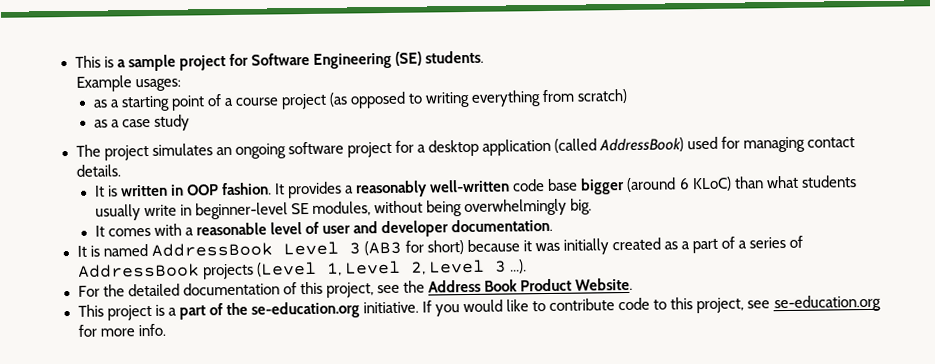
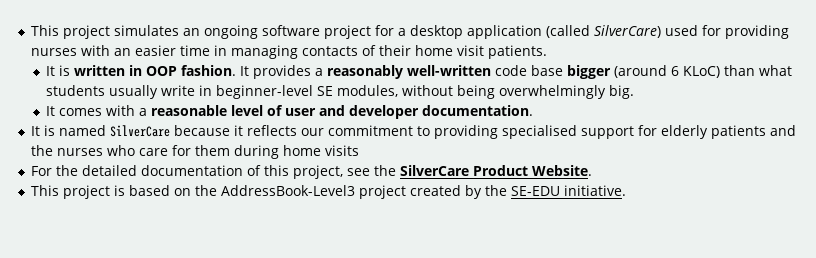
[74,50,484,72] [76,75,182,92] [92,88,629,112] [93,114,190,131] [75,144,101,157] This is a sample project for Software Engineering (SE) students. // Example usages: // as a starting point of a course project (as opposed to writing everything from scratch) // as a case study // The -> [30,25,59,36] This
[599,137,685,153] AddressBook) -> [593,25,661,38] SilverCare)
[743,136,856,153] [75,164,121,177] managing contact details. -> [724,25,789,39] [30,45,547,59] providing nurses with an easier time in managing contacts of their home visit patients.
[150,235,804,257] [77,259,527,280] AddressBook Level 3 (AB3 for short) because it was initially created as a part of a series of AddressBook projects (Level 1, Level 2, Level 3 ...). -> [109,125,796,139] [30,145,359,159] SilverCare because it reflects our commitment to providing specialised support for elderly patients and the nurses who care for them during home visits
[427,279,518,293] Address Book -> [399,165,469,176] SilverCare
[167,294,881,320] [77,323,166,337] a part of the se-education.org initiative. If you would like to contribute code to this project, see se-education.org for more info. -> [128,185,626,199] based on the AddressBook-Level3 project created by the SE-EDU initiative.

